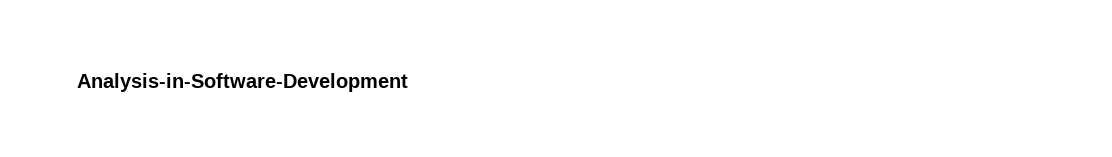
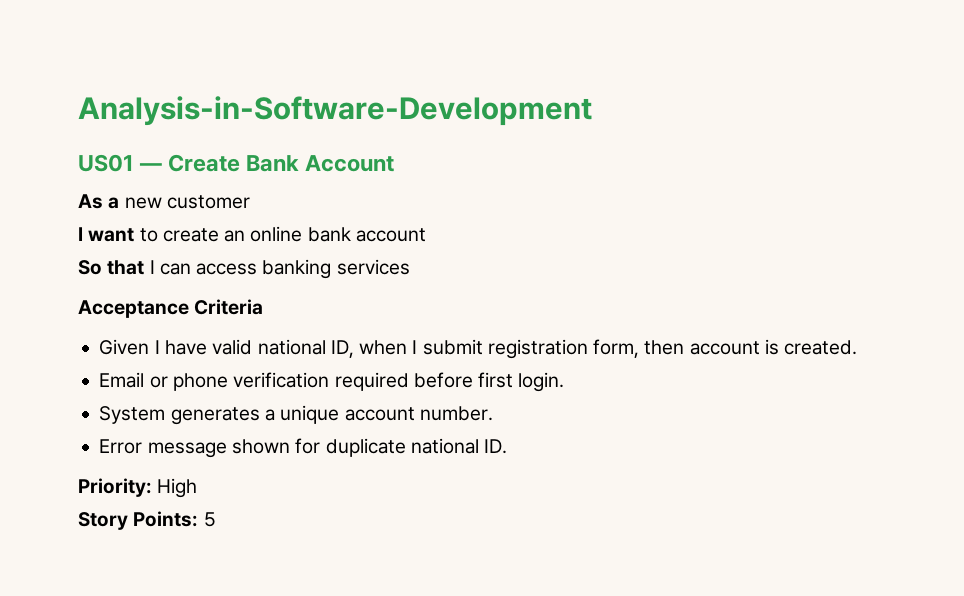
(408, 82) none -> [78,154,395,172] [78,194,250,209] [78,226,426,242] [78,259,410,279] [78,299,264,318] [99,339,858,359] [99,372,565,392] [99,405,493,425] [99,438,508,458] [78,478,198,498] [78,511,216,530] // US01 — Create Bank Account // As a new customer // I want to create an online bank account // So that I can access banking services // Acceptance Criteria // Given I have valid national ID, when I submit registration form, then account is created. // Email or phone verification required before first login. // System generates a unique account number. // Error message shown for duplicate national ID. // Priority: High // Story Points: 5

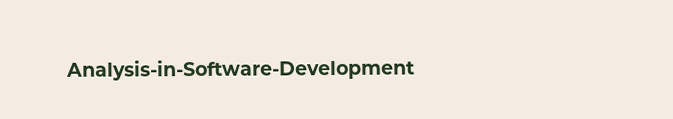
[78,154,395,172] [78,194,250,209] [78,226,426,242] [78,259,410,279] [78,299,264,318] [99,339,858,359] [99,372,565,392] [99,405,493,425] [99,438,508,458] [78,478,198,498] [78,511,216,530] // US01 — Create Bank Account // As a new customer // I want to create an online bank account // So that I can access banking services // Acceptance Criteria // Given I have valid national ID, when I submit registration form, then account is created. // Email or phone verification required before first login. // System generates a unique account number. // Error message shown for duplicate national ID. // Priority: High // Story Points: 5 -> (415, 69) none

